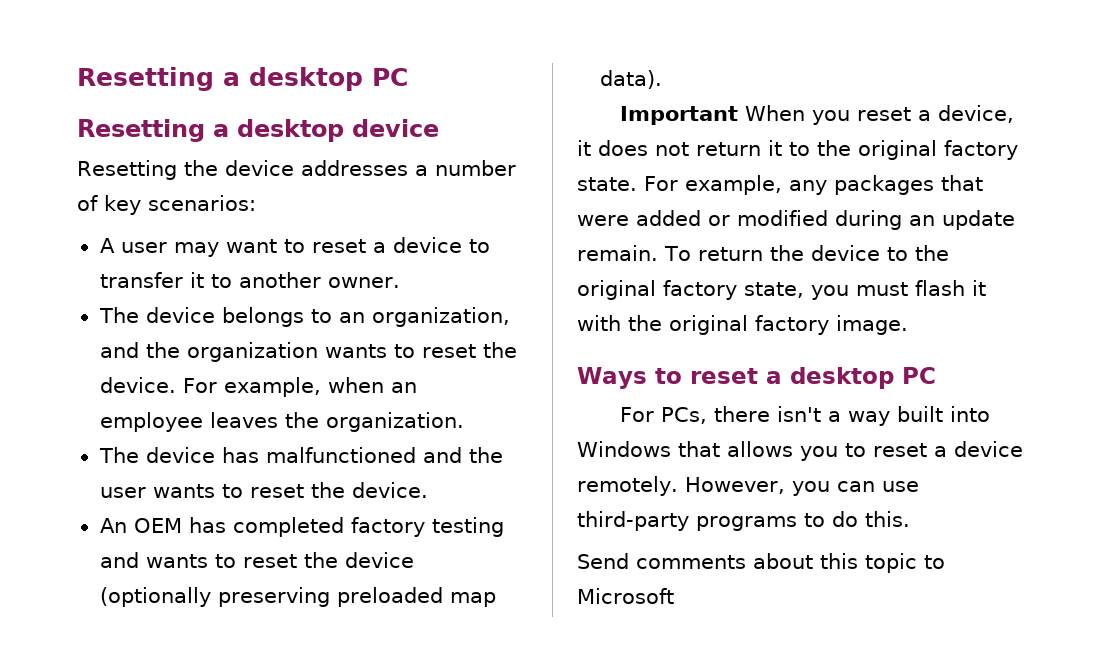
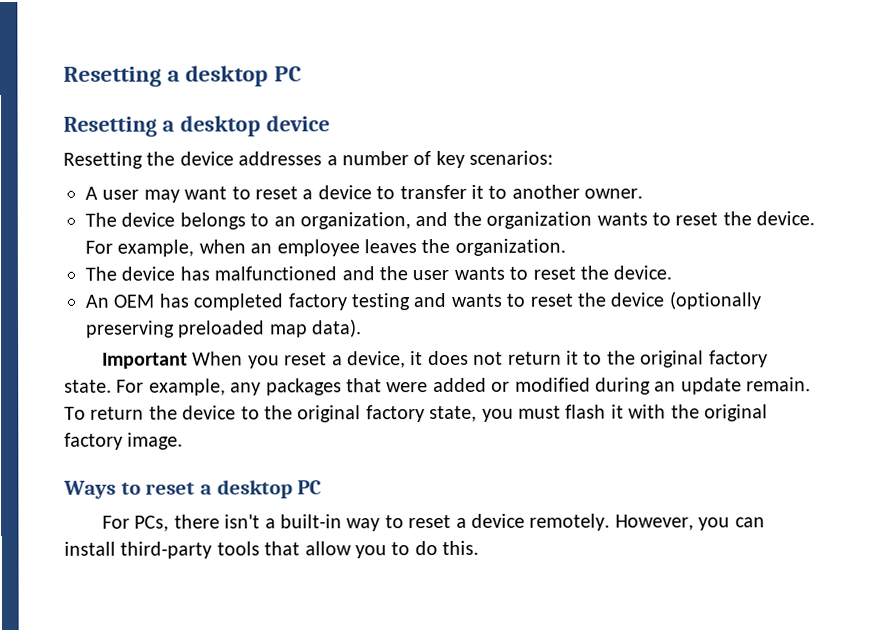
[848,406,991,426] [577,441,838,461] way built into Windows that allows you -> [280,514,381,532] built-in way
[881,481,919,492] [577,511,910,531] [577,553,945,573] [577,588,674,604] use third-party programs to do this. // Send comments about this topic to Microsoft -> [64,540,480,559] install third-party tools that allow you to do this.

